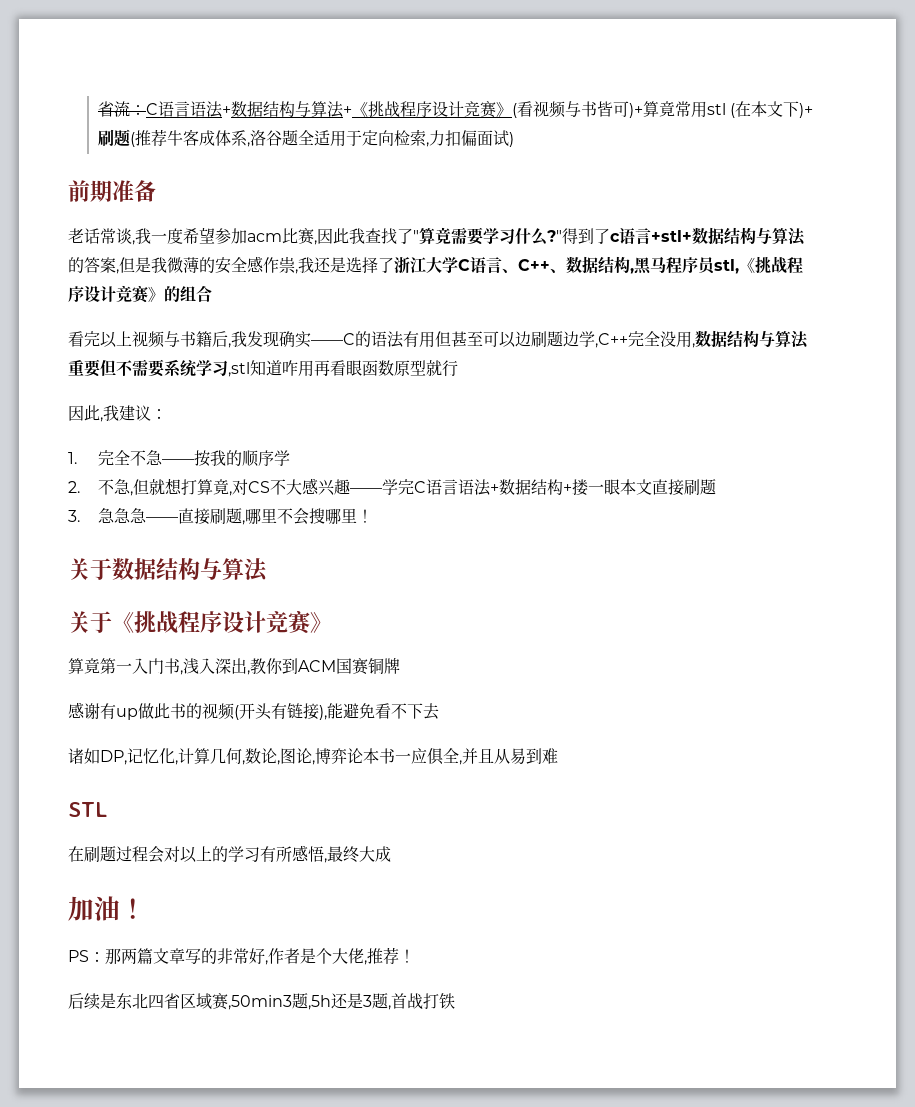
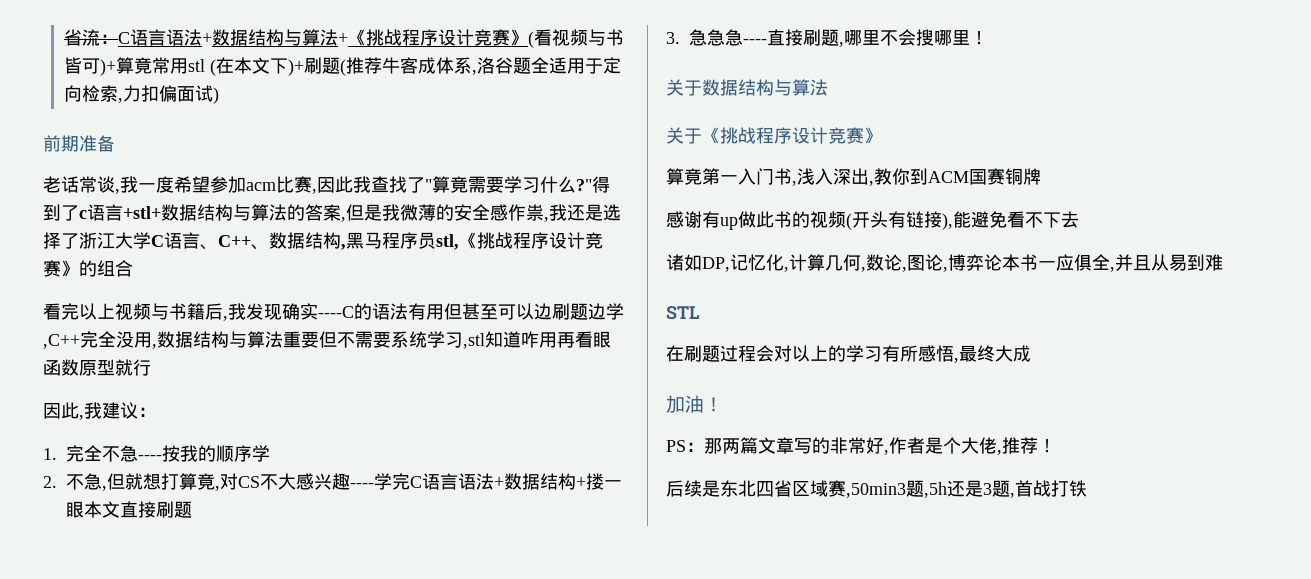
[311,333,355,345] ——C -> [318,306,354,318] ----C
[161,459,194,464] —— -> [138,455,162,460] ----
[349,488,382,493] —— -> [350,483,374,488] ----
[145,517,178,522] —— -> [743,39,767,44] ----

